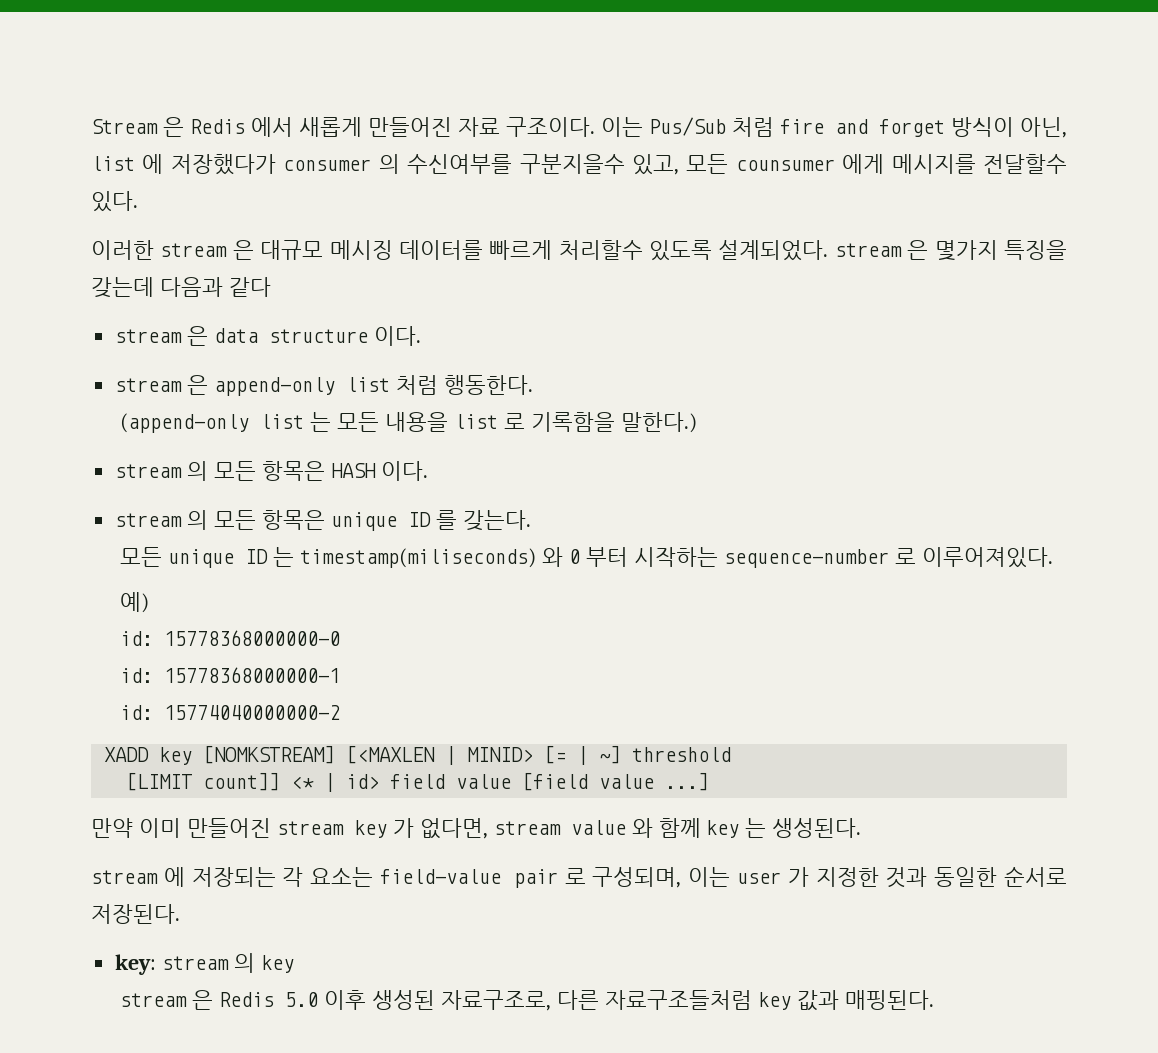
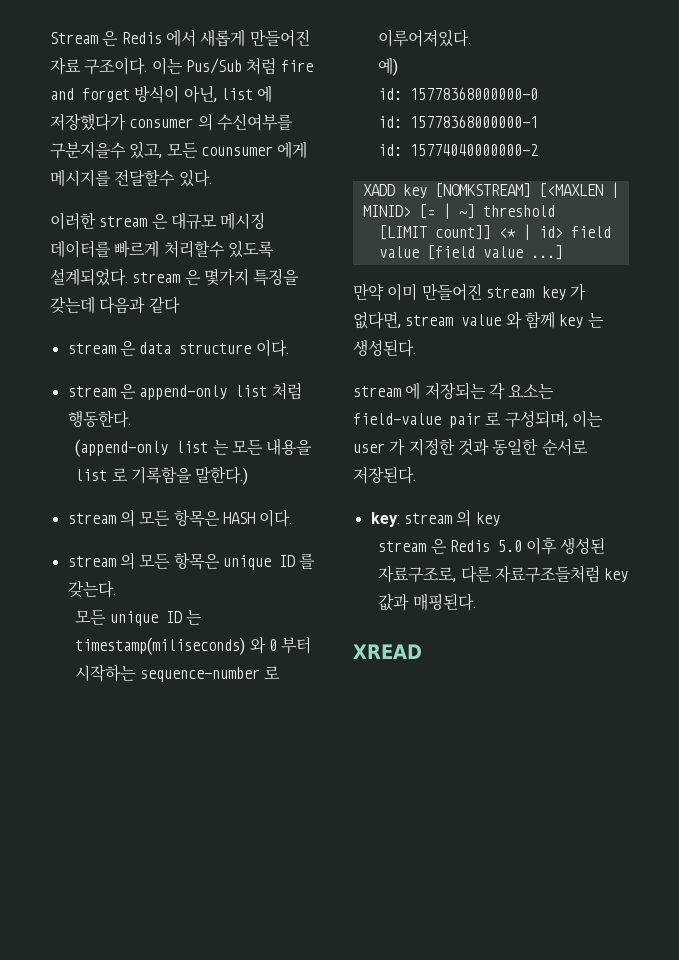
(934, 1000) none -> [353,644,422,659] // XREAD

